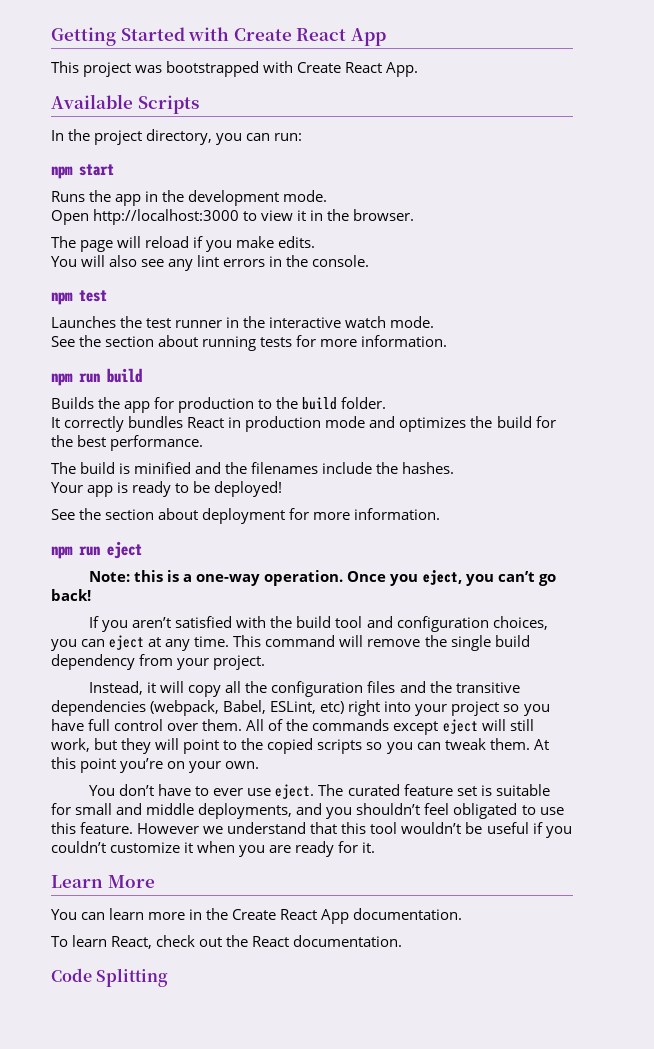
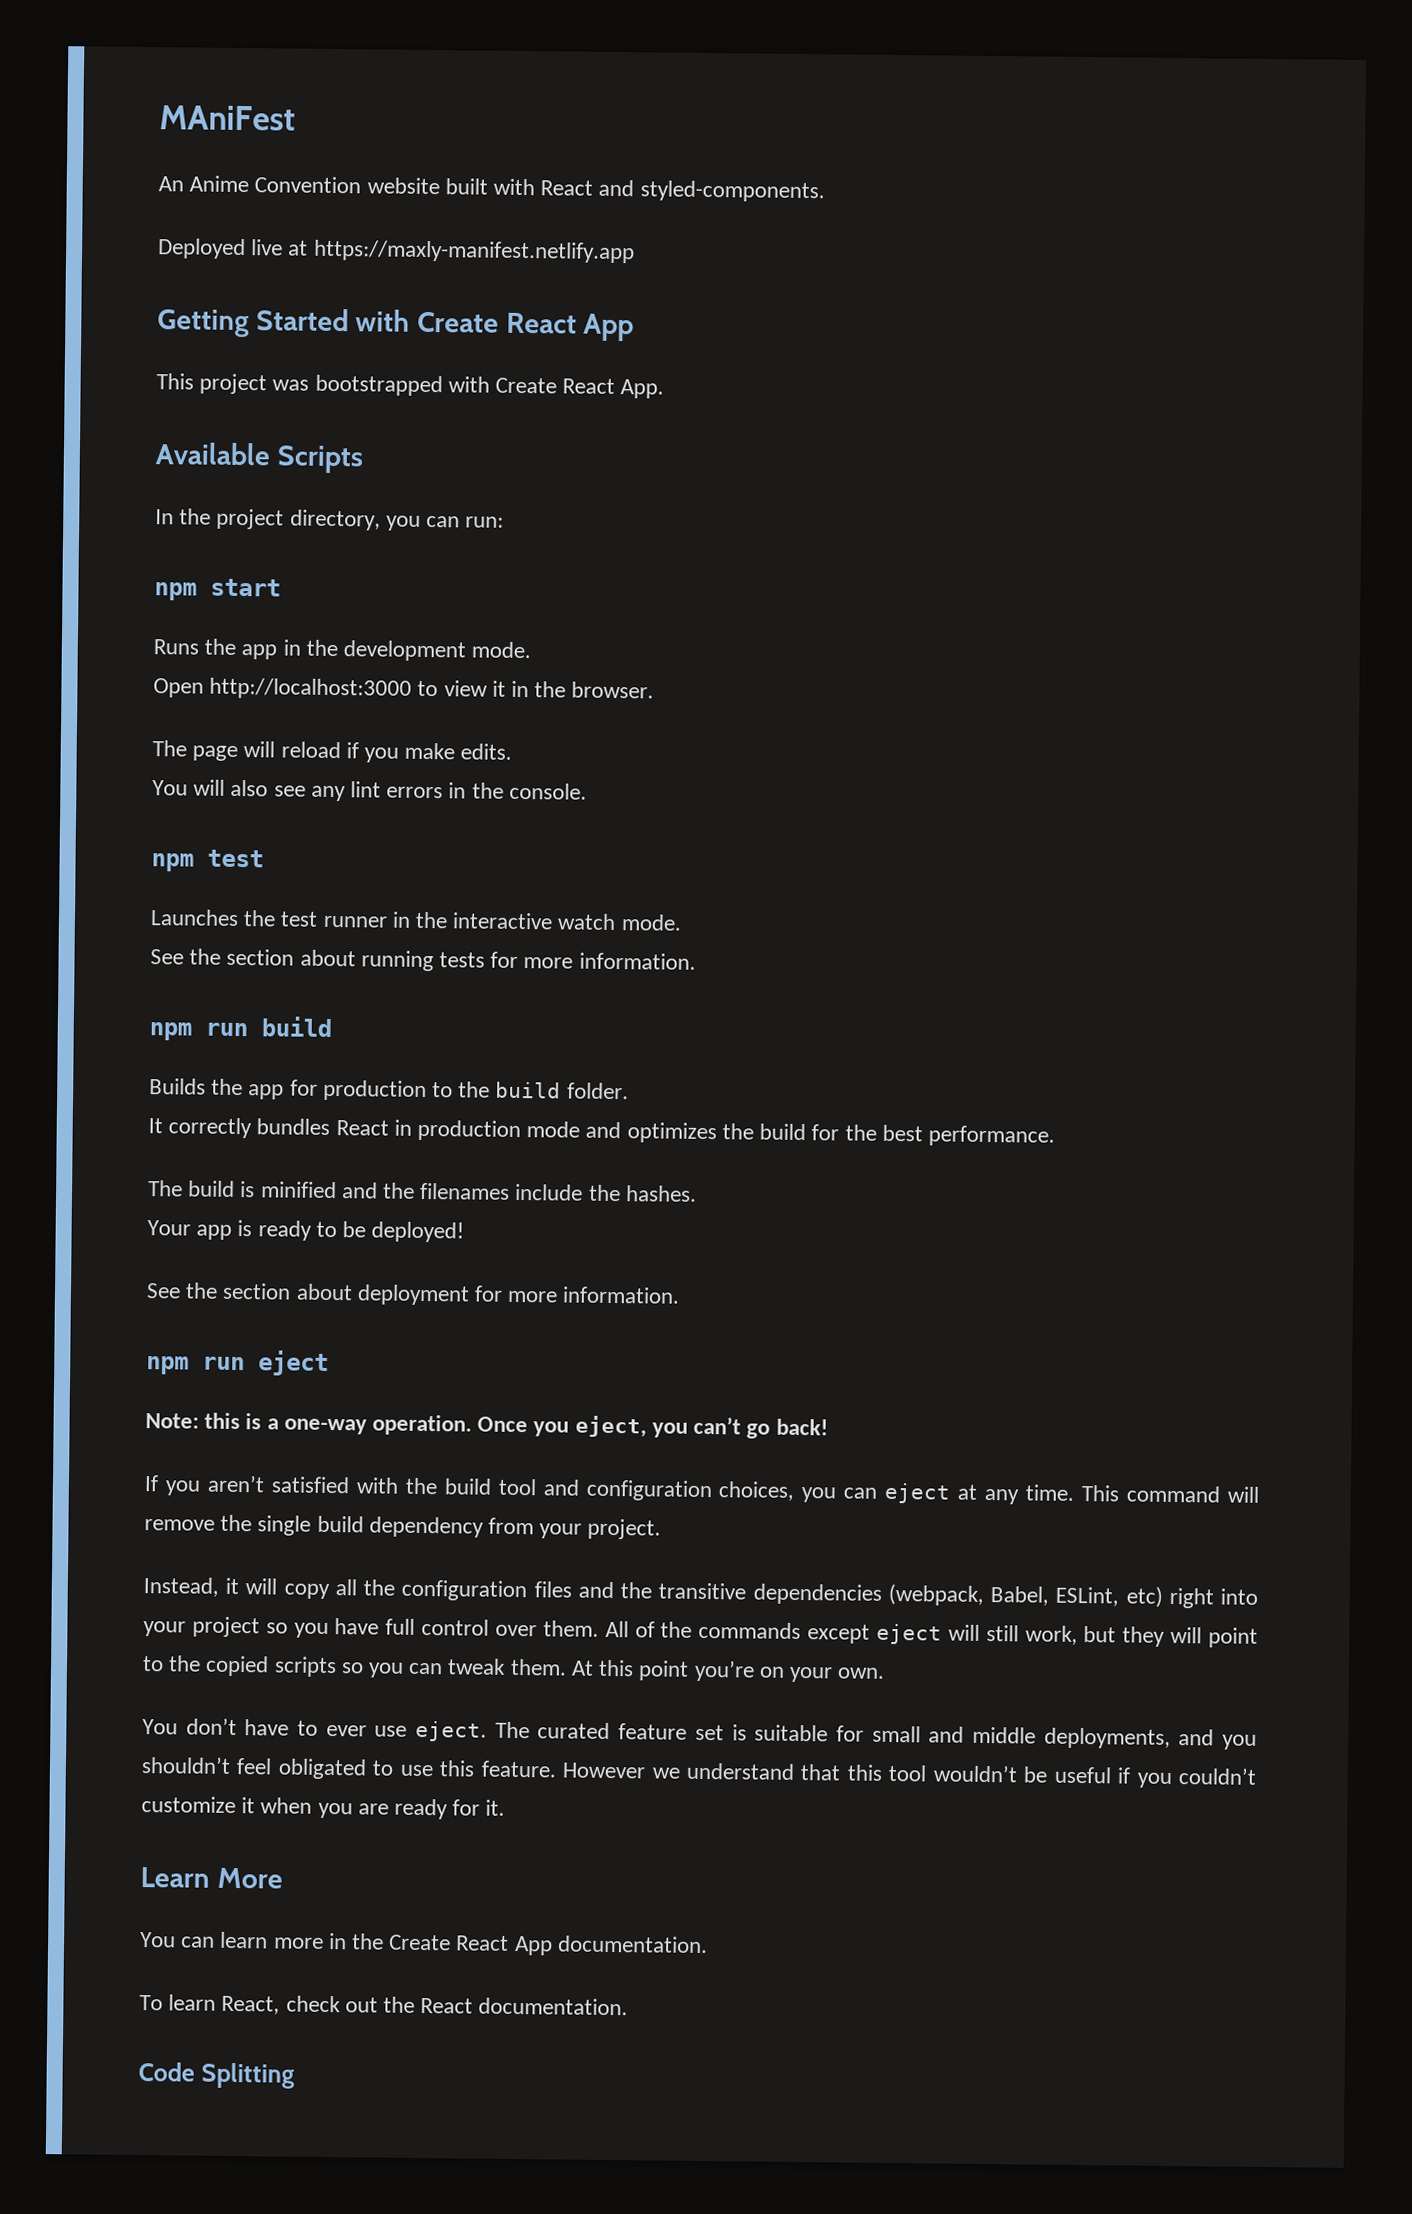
(51, 36) none -> [159,105,296,131] [158,175,825,203] [158,238,635,264] MAniFest // An Anime Convention website built with React and styled-components. // Deployed live at https://maxly-manifest.netlify.app //

